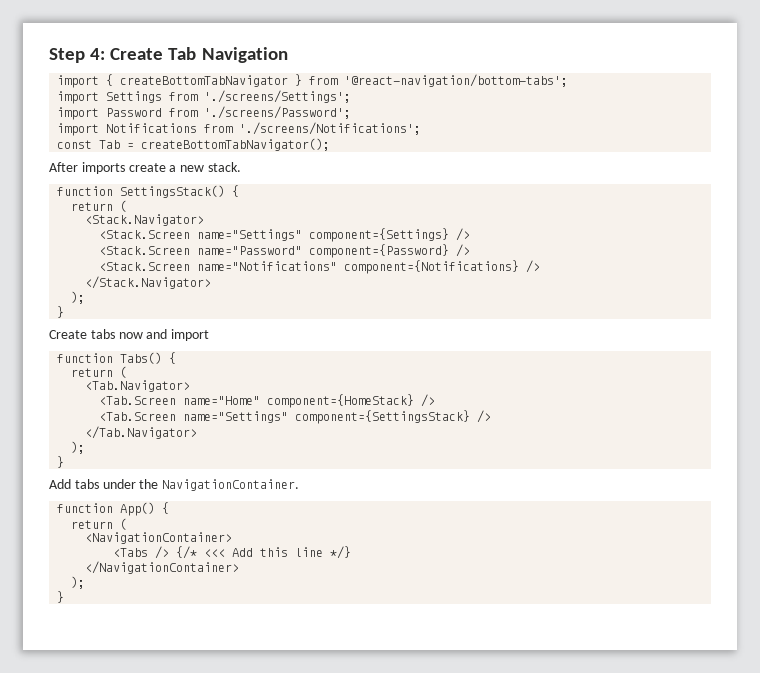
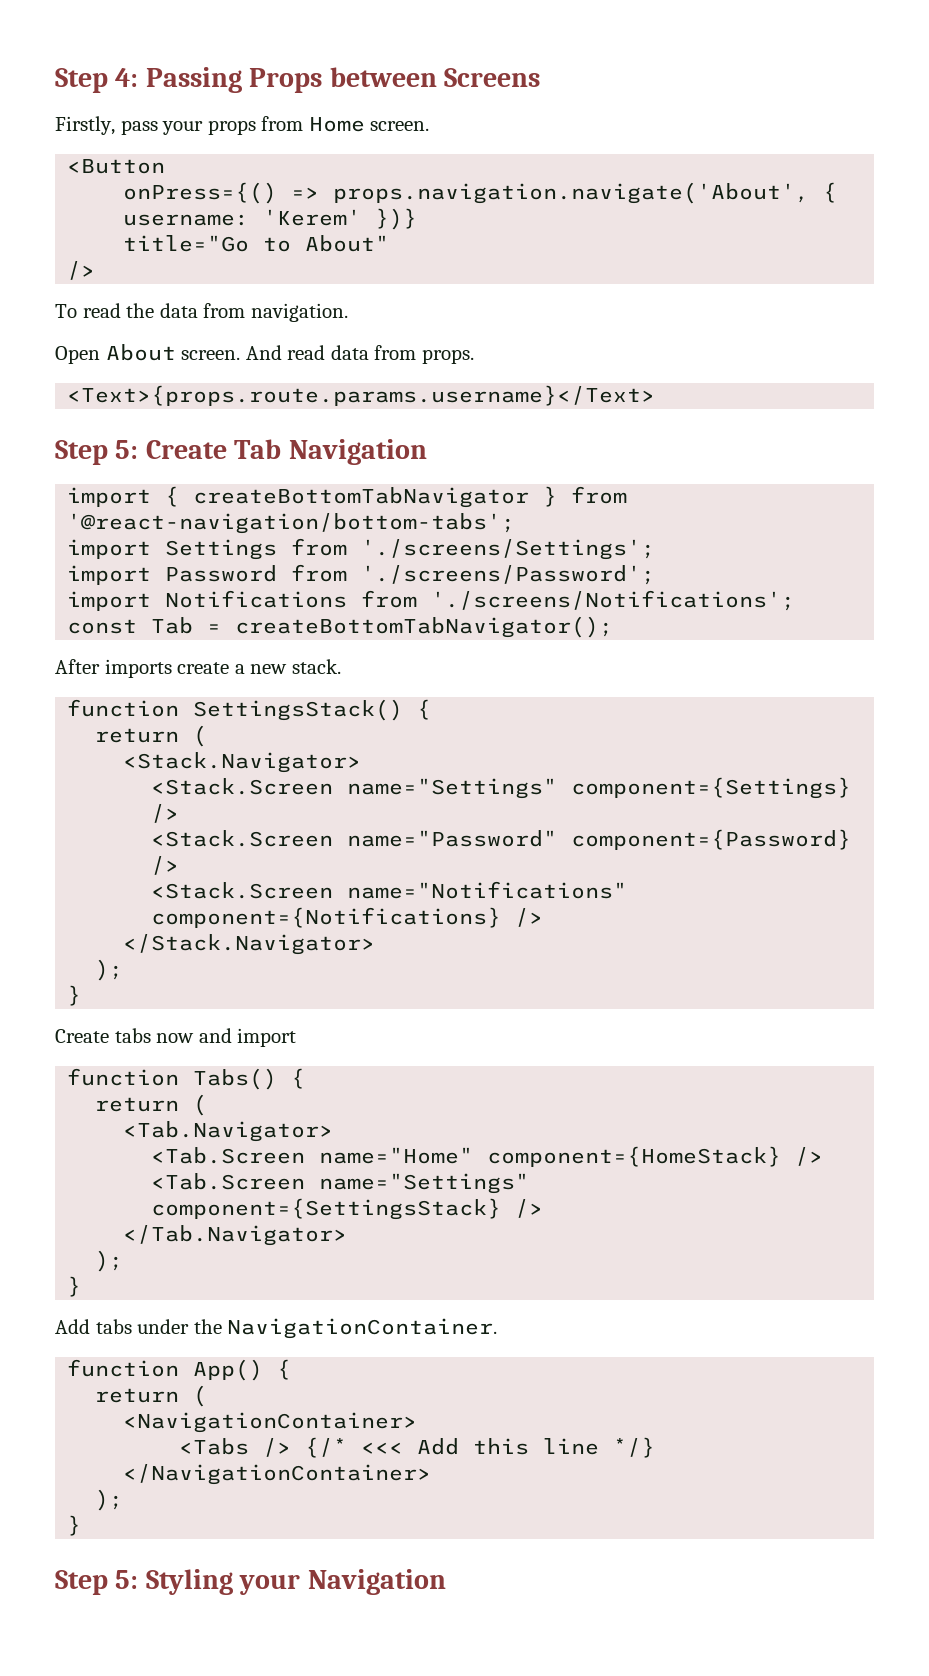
(106, 54) none -> [145,67,541,93] [55,116,430,135] [67,159,166,174] [123,182,838,204] [123,208,418,230] [123,235,390,252] [67,261,96,280] [55,303,348,322] [55,344,474,364] [67,385,656,406] [55,440,139,465] Passing Props between Screens // Firstly, pass your props from Home screen. // <Button // onPress={() => props.navigation.navigate('About', { username: 'Kerem' })} // title="Go to About" // /> // To read the data from navigation. // Open About screen. And read data from props. // <Text>{props.route.params.username}</Text> // Step 5:
(65, 597) none -> [55,1569,446,1595] // Step 5: Styling your Navigation

